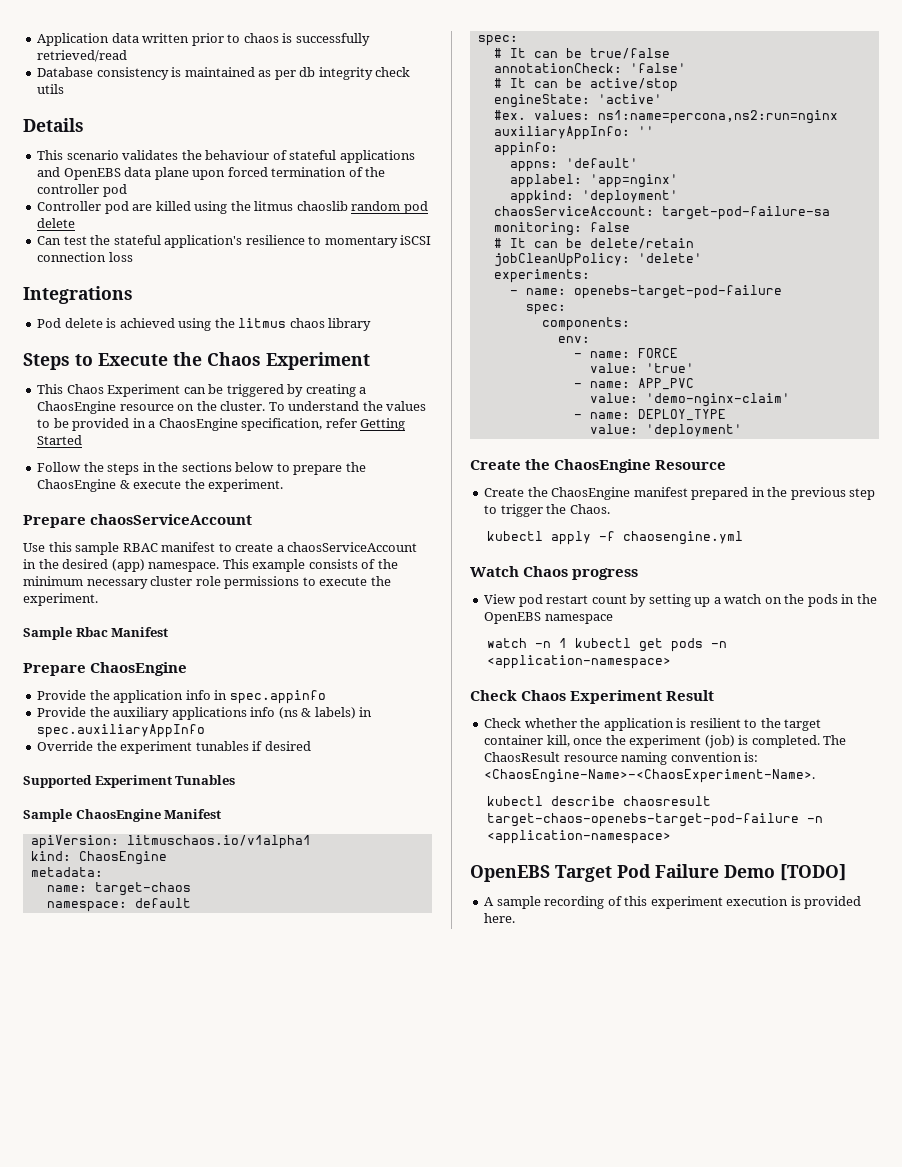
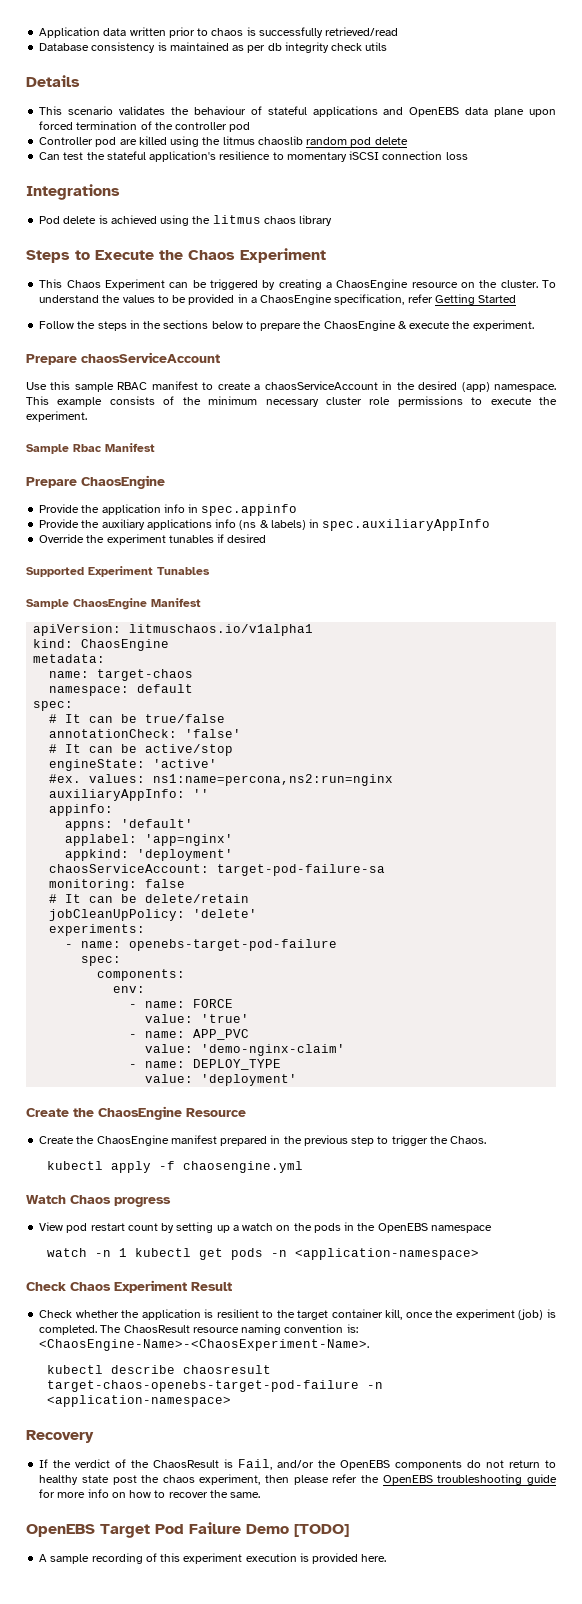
(672, 837) none -> [26,1430,94,1443] [39,1459,556,1470] [39,1474,557,1485] [39,1489,261,1498] // Recovery // If the verdict of the ChaosResult is Fail, and/or the OpenEBS components do not return to healthy state post the chaos experiment, then please refer the OpenEBS troubleshooting guide for more info on how to recover the same.

